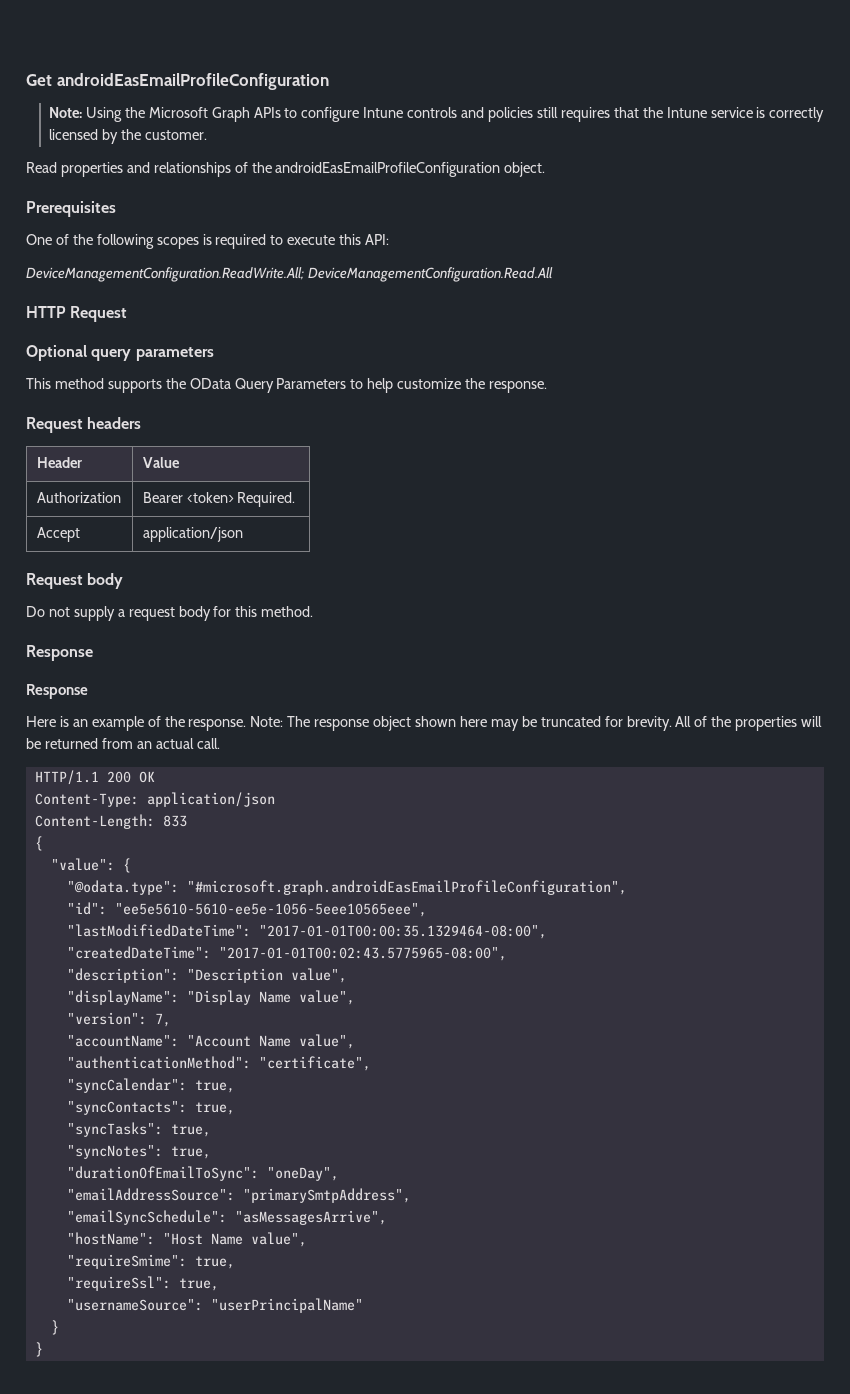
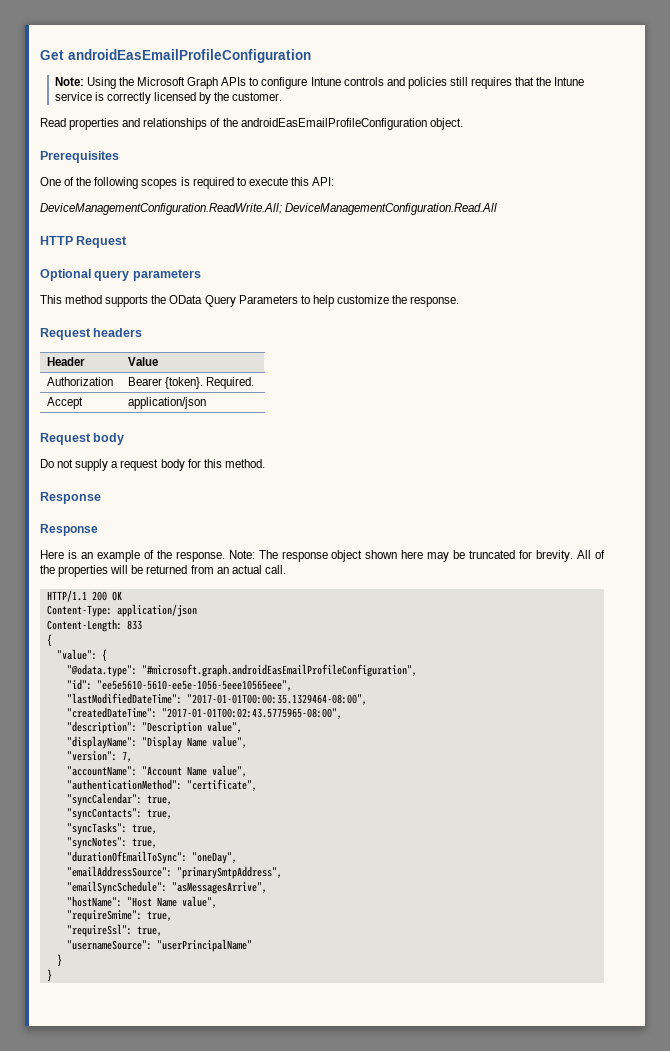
[186,492,234,503] <token> -> [165,377,204,389] {token}.

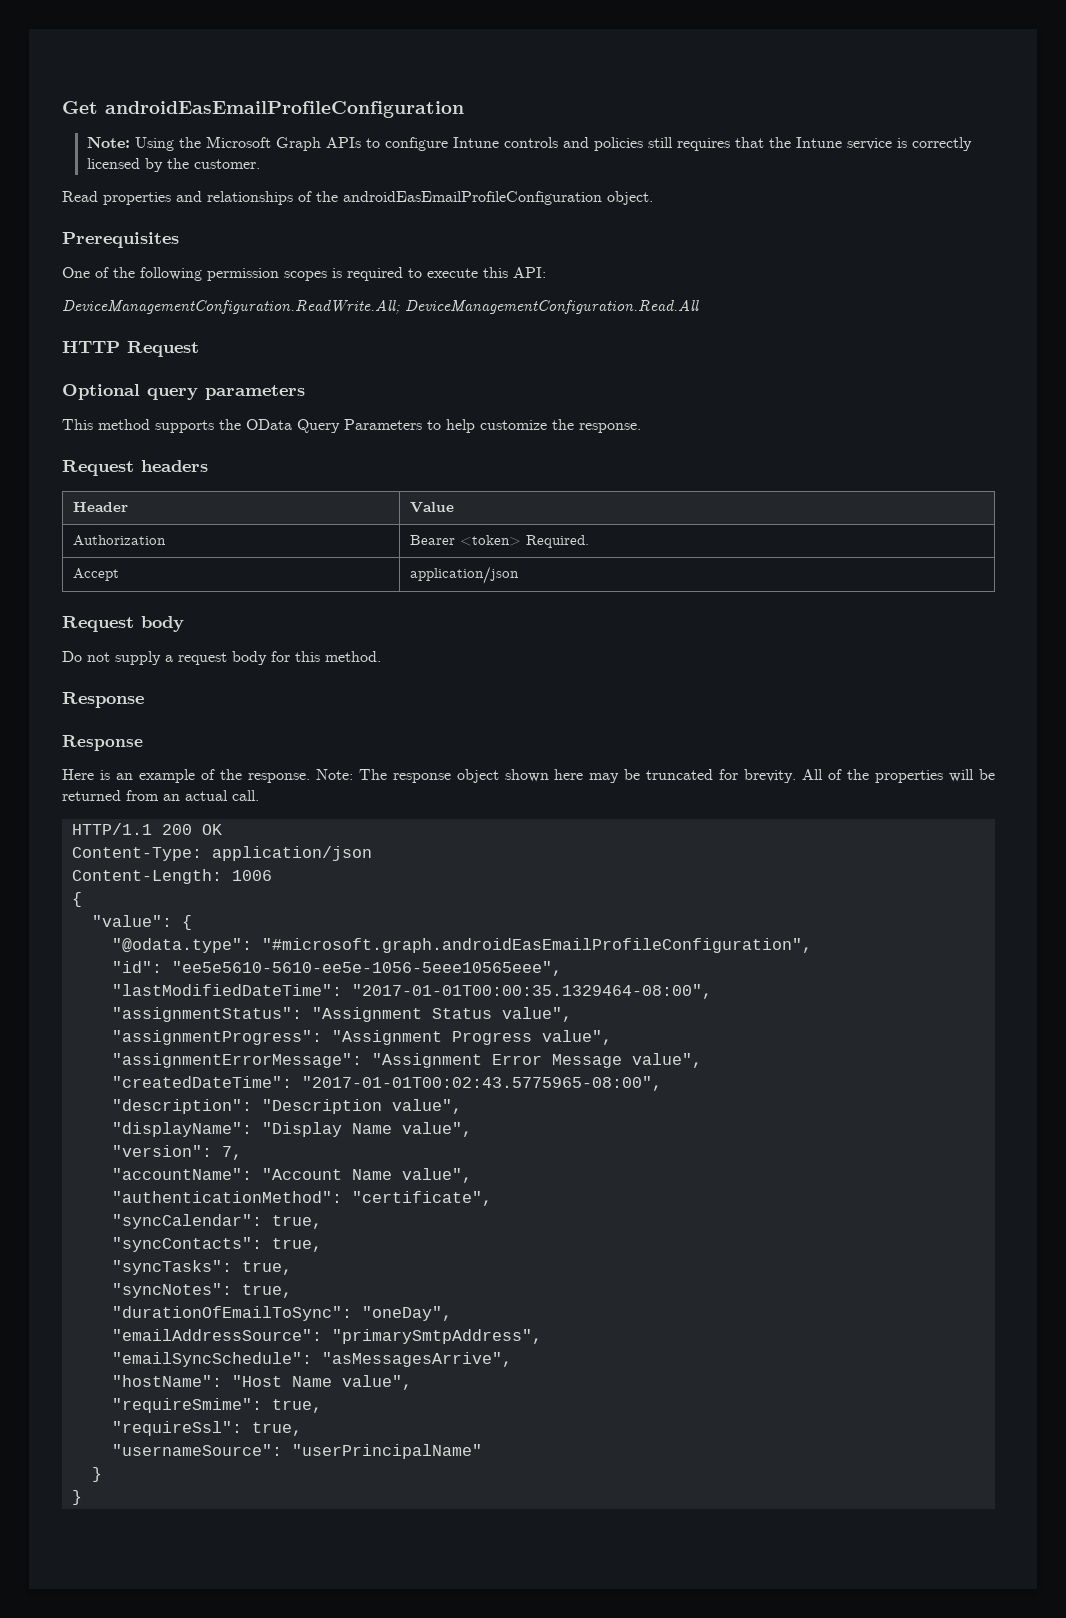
(139, 183) none -> [207,268,279,281] permission
[165,377,204,389] {token}. -> [459,535,521,546] <token>
[126,620,142,630] 833 -> [231,870,272,881] 1006
(367, 699) none -> [111,1007,572,1022] [111,1030,612,1045] [111,1053,702,1068] // "assignmentStatus": "Assignment Status value", // "assignmentProgress": "Assignment Progress value", // "assignmentErrorMessage": "Assignment Error Message value",

